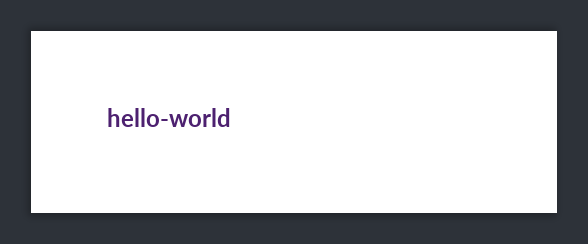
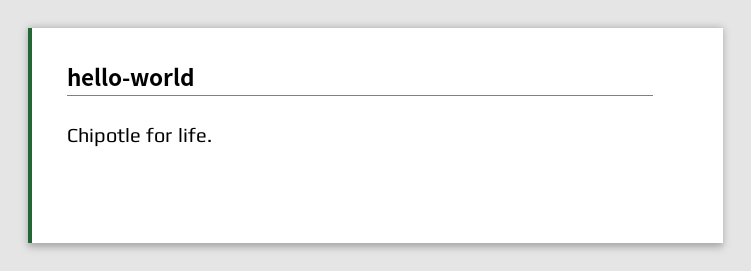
(231, 117) none -> [67,127,212,147] // Chipotle for life.

